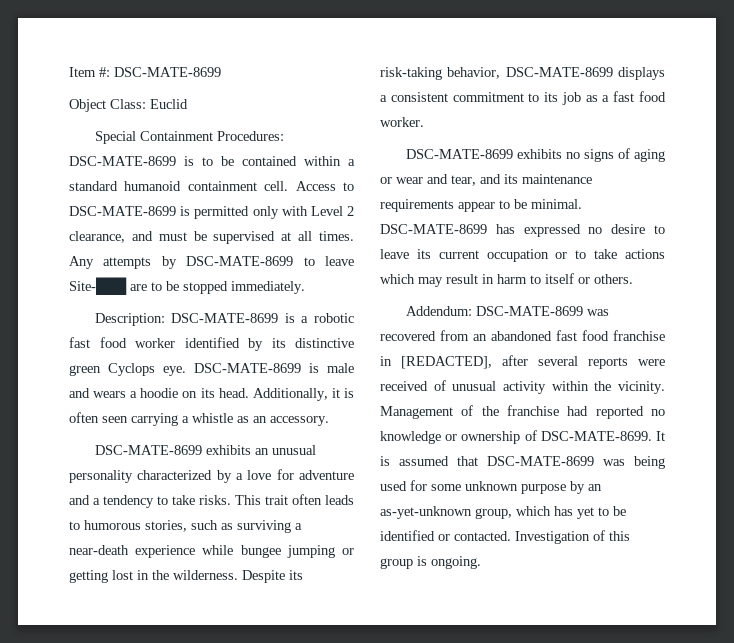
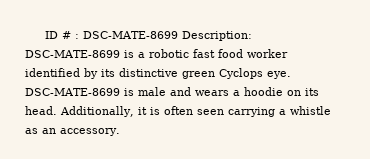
[69,67,221,77] [69,99,188,112] [94,131,284,144] [69,156,355,166] [69,181,354,191] [69,206,354,219] [69,231,354,244] [69,256,354,269] [69,277,305,295] Item #: DSC-MATE-8699 // Object Class: Euclid // Special Containment Procedures: DSC-MATE-8699 is to be contained within a standard humanoid containment cell. Access to DSC-MATE-8699 is permitted only with Level 2 clearance, and must be supervised at all times. Any attempts by DSC-MATE-8699 to leave Site-███ are to be stopped immediately. // -> [45,31,179,39] ID # : DSC-MATE-8699
[94,445,316,455] [69,469,354,483] [69,494,354,508] [69,520,302,533] [69,545,354,558] [69,570,303,583] [380,67,665,80] [380,91,666,105] [380,117,424,127] [405,148,665,162] [380,174,592,186] [380,199,582,212] [380,224,665,237] [380,249,665,262] [380,273,633,287] [405,306,609,316] [380,330,665,341] [380,355,665,369] [380,380,665,394] [380,405,665,419] [380,430,665,444] [380,456,665,469] [380,480,602,494] [380,506,626,519] [380,530,630,544] [380,556,481,569] // DSC-MATE-8699 exhibits an unusual personality characterized by a love for adventure and a tendency to take risks. This trait often leads to humorous stories, such as surviving a near-death experience while bungee jumping or getting lost in the wilderness. Despite its risk-taking behavior, DSC-MATE-8699 displays a consistent commitment to its job as a fast food worker. // DSC-MATE-8699 exhibits no signs of aging or wear and tear, and its maintenance requirements appear to be minimal. DSC-MATE-8699 has expressed no desire to leave its current occupation or to take actions which may result in harm to itself or others. // Addendum: DSC-MATE-8699 was recovered from an abandoned fast food franchise in [REDACTED], after several reports were received of unusual activity within the vicinity. Management of the franchise had reported no knowledge or ownership of DSC-MATE-8699. It is assumed that DSC-MATE-8699 was being used for some unknown purpose by an as-yet-unknown group, which has yet to be identified or contacted. Investigation of this group is ongoing. -> (120, 132) none

